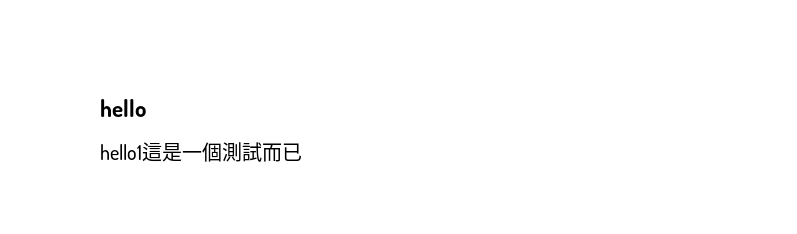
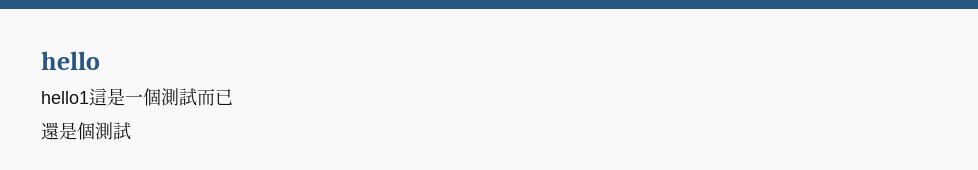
(302, 152) none -> [41,122,131,140] // 還是個測試

